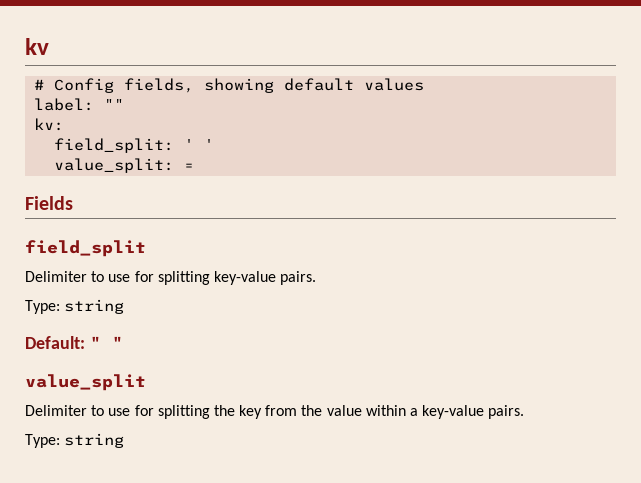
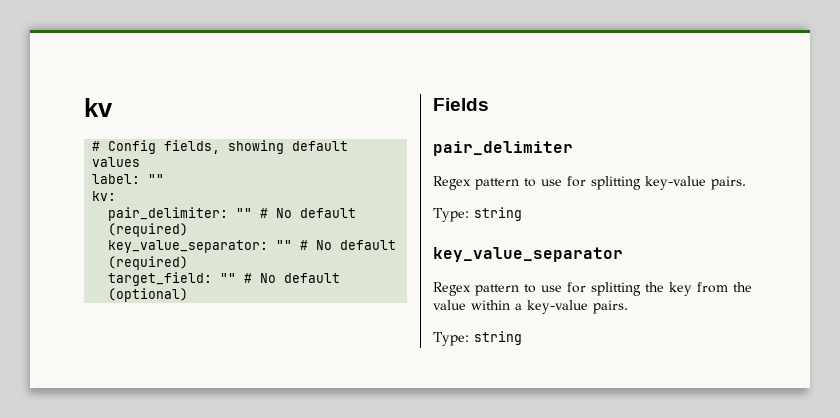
[54,138,215,153] [54,158,195,173] [25,196,73,210] [25,240,146,257] [25,271,87,282] field_split: ' ' // value_split: = // Fields // field_split // Delimiter -> [108,207,357,221] [108,223,189,237] [108,240,397,253] [108,256,189,270] [108,272,341,286] [108,288,189,302] [433,98,489,111] [433,141,573,156] [433,176,519,190] pair_delimiter: "" # No default (required) // key_value_separator: "" # No default (required) // target_field: "" # No default (optional) // Fields // pair_delimiter // Regex pattern
[25,336,123,349] [25,374,146,391] [25,405,87,416] Default: " " // value_split // Delimiter -> [433,247,623,262] [433,282,519,296] key_value_separator // Regex pattern

